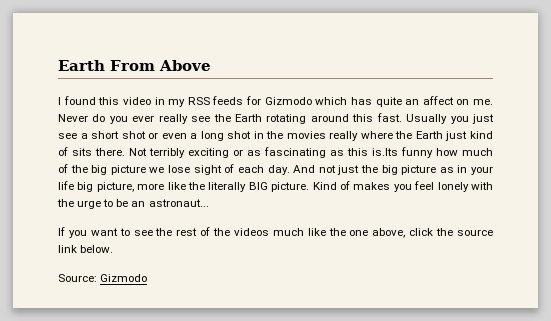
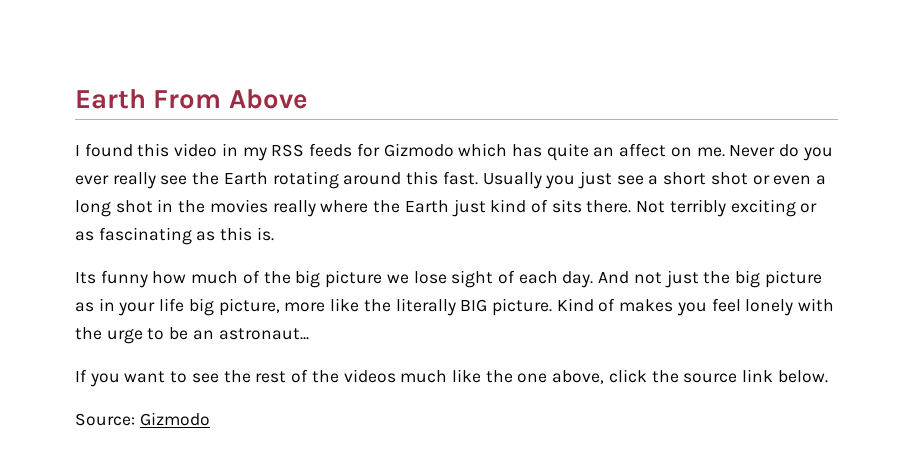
[372,148,398,156] is.Its -> [256,227,274,241] [75,272,96,284] is. // Its

